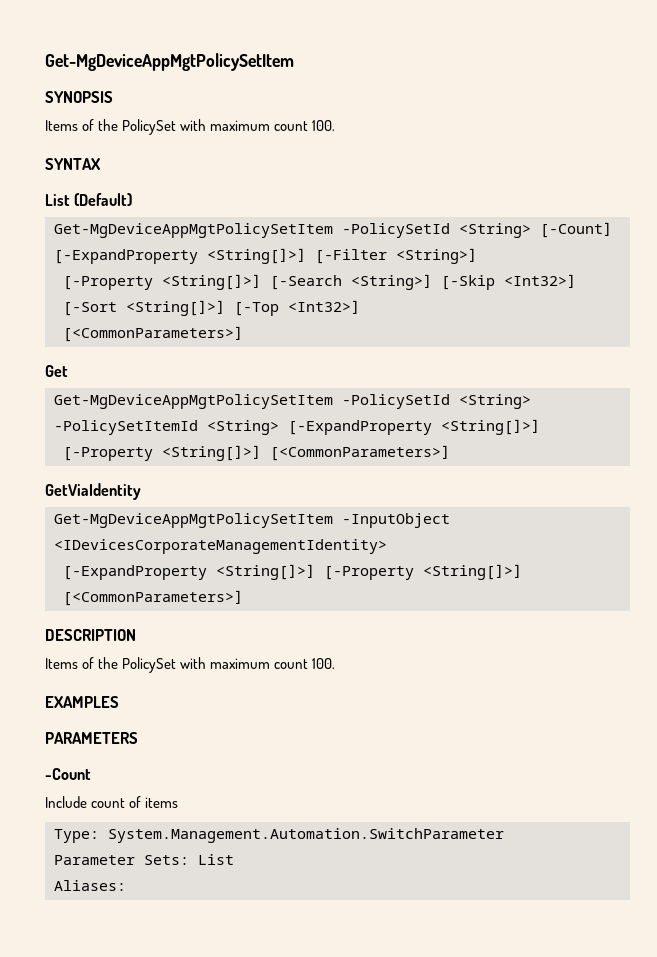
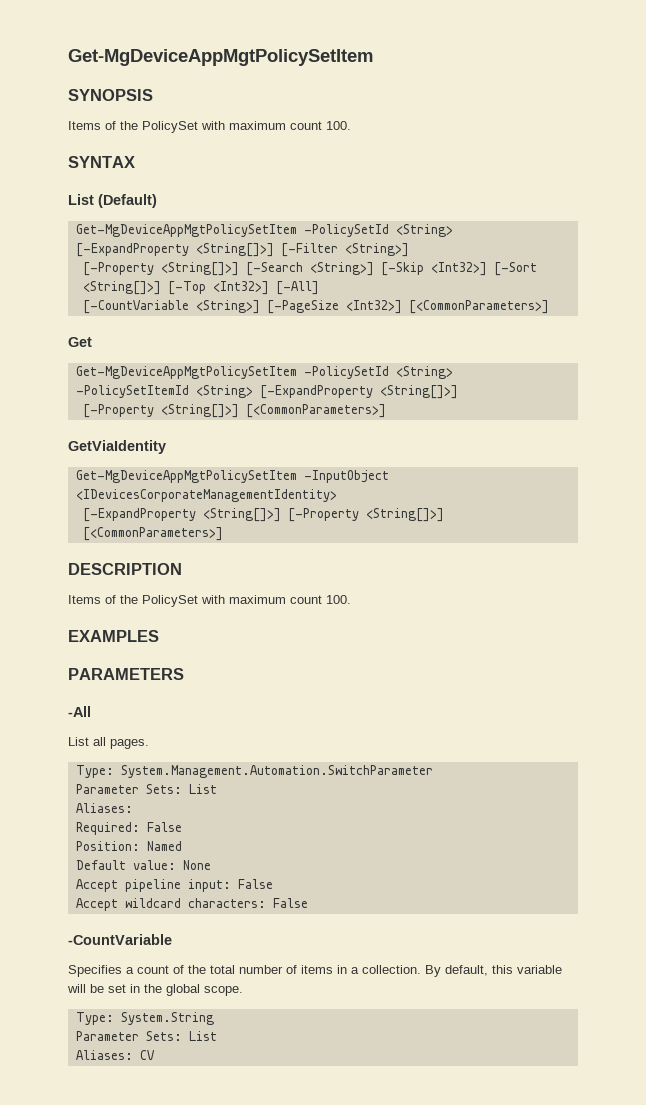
[540,222,612,238] [-Count] -> (453, 230) none
(360, 307) // -> [275,281,319,295] [82,300,402,314] [-All] // [-CountVariable <String>] [-PageSize <Int32>]
[45,768,91,780] [45,796,179,808] -Count // Include count of items -> [68,706,91,717] [68,737,149,749] -All // List all pages.
(126, 885) none -> [75,822,182,835] [75,841,182,851] [75,860,211,870] [75,879,273,892] [75,898,308,911] [68,934,172,945] [68,965,562,977] [67,984,243,996] [75,1012,214,1025] [75,1031,217,1041] [75,1050,155,1060] // Required: False // Position: Named // Default value: None // Accept pipeline input: False // Accept wildcard characters: False // -CountVariable // Specifies a count of the total number of items in a collection. By default, this variable will be set in the global scope. // Type: System.String // Parameter Sets: List // Aliases: CV

